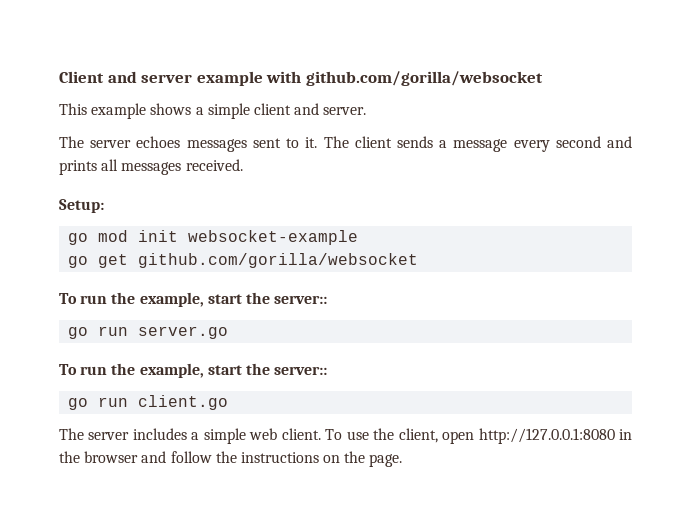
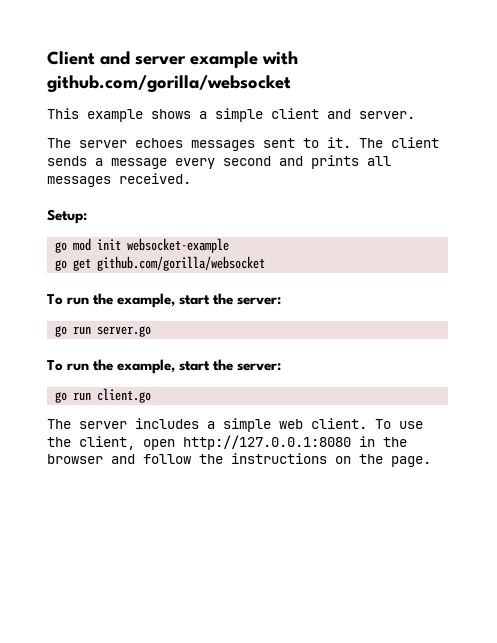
[274,295,328,304] server:: -> [237,297,282,305] server:
[274,366,328,375] server:: -> [237,363,282,371] server:

